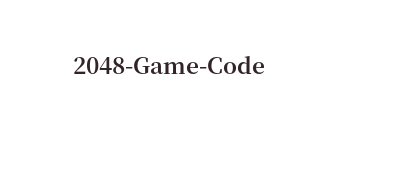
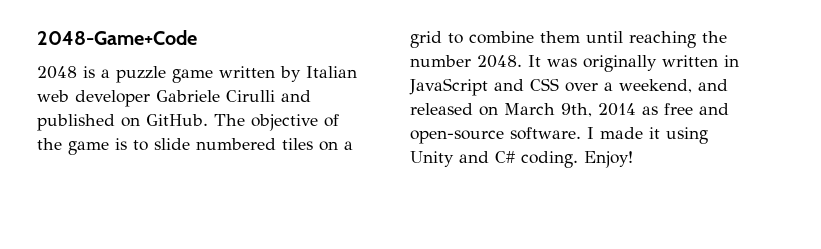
[73,56,265,74] 2048-Game-Code -> [37,30,197,45] [37,66,357,83] [37,90,311,107] [37,114,339,131] [37,138,353,155] [410,31,727,48] [410,55,739,72] [409,78,728,96] [410,103,729,117] [410,127,708,144] [410,151,633,168] 2048-Game+Code // 2048 is a puzzle game written by Italian web developer Gabriele Cirulli and published on GitHub. The objective of the game is to slide numbered tiles on a grid to combine them until reaching the number 2048. It was originally written in JavaScript and CSS over a weekend, and released on March 9th, 2014 as free and open-source software. I made it using Unity and C# coding. Enjoy!

